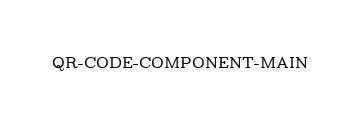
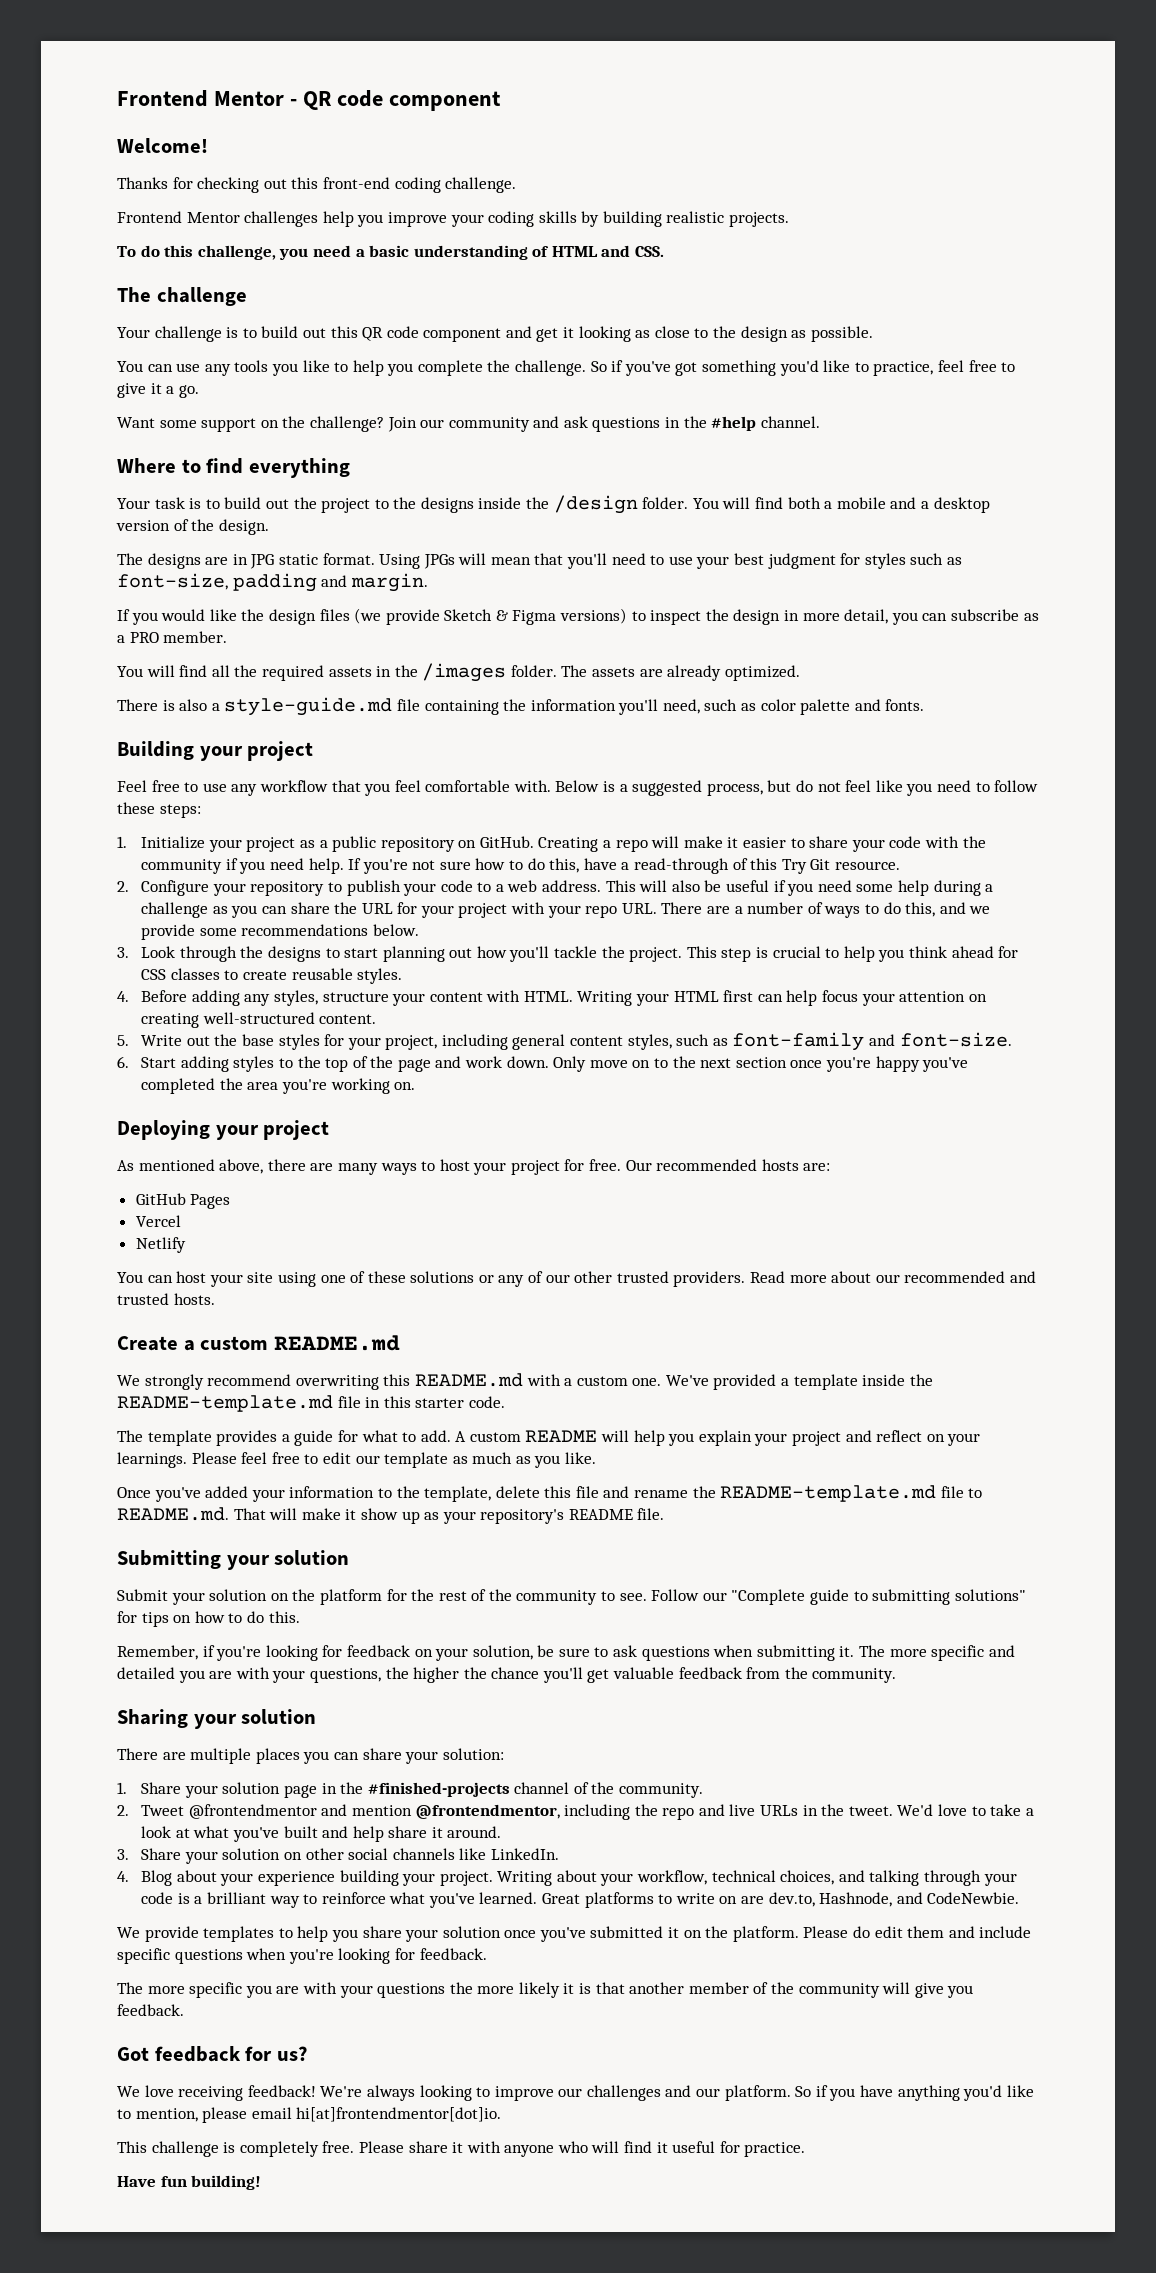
[52,57,308,71] QR-CODE-COMPONENT-MAIN -> [117,90,501,111] [117,138,208,153] [117,177,517,193] [117,211,790,227] [117,245,665,260] [117,287,247,306] [117,326,873,342] [117,360,1016,376] [117,383,199,398] [117,416,820,432] [117,458,350,478] [117,495,990,514] [116,519,269,535] [117,553,962,569] [117,573,428,592] [117,608,1039,625] [117,631,228,643] [117,663,800,682] [117,697,925,716] [117,741,314,761] [117,780,1039,796] [117,802,201,818] [117,836,986,852] [141,858,900,874] [117,880,994,896] [141,902,991,918] [141,924,419,940] [117,946,1019,962] [141,968,403,984] [117,990,987,1006] [141,1012,377,1028] [117,1032,1012,1051] [117,1056,969,1072] [141,1078,416,1094] [117,1120,330,1140] [117,1159,831,1175] [135,1193,231,1209] [135,1215,181,1227] [135,1237,186,1253] [117,1271,1036,1287] [117,1293,215,1305] [117,1335,400,1351] [117,1373,933,1390] [117,1395,505,1412] [117,1430,981,1446] [117,1452,597,1468] [117,1485,983,1502] [117,1507,665,1524] [117,1550,350,1570] [117,1589,1026,1605] [117,1611,300,1627] [117,1645,1015,1661] [117,1667,897,1683] [117,1709,317,1729] [117,1748,504,1764] [117,1782,704,1798] [117,1804,1034,1820] [141,1826,502,1842] [117,1848,559,1864] [117,1870,1017,1886] [141,1892,1020,1908] [117,1926,1032,1942] [117,1948,487,1964] [117,1982,974,1998] [117,2004,184,2016] [117,2046,307,2062] [117,2085,1034,2101] [117,2107,502,2123] [117,2141,806,2157] [117,2175,262,2190] Frontend Mentor - QR code component // Welcome! // Thanks for checking out this front-end coding challenge. // Frontend Mentor challenges help you improve your coding skills by building realistic projects. // To do this challenge, you need a basic understanding of HTML and CSS. // The challenge // Your challenge is to build out this QR code component and get it looking as close to the design as possible. // You can use any tools you like to help you complete the challenge. So if you've got something you'd like to practice, feel free to give it a go. // Want some support on the challenge? Join our community and ask questions in the #help channel. // Where to find everything // Your task is to build out the project to the designs inside the /design folder. You will find both a mobile and a desktop version of the design. // The designs are in JPG static format. Using JPGs will mean that you'll need to use your best judgment for styles such as font-size, padding and margin. // If you would like the design files (we provide Sketch & Figma versions) to inspect the design in more detail, you can subscribe as a PRO member. // You will find all the required assets in the /images folder. The assets are already optimized. // There is also a style-guide.md file containing the information you'll need, such as color palette and fonts. // Building your project // Feel free to use any workflow that you feel comfortable with. Below is a suggested process, but do not feel like you need to follow these steps: // 1. Initialize your project as a public repository on GitHub. Creating a repo will make it easier to share your code with the community if you need help. If you're not sure how to do this, have a read-through of this Try Git resource. // 2. Configure your repository to publish your code to a web address. This will also be useful if you need some help during a challenge as you can share the URL for your project with your repo URL. There are a number of ways to do this, and we provide some recommendations below. // 3. Look through the designs to start planning out how you'll tackle the project. This step is crucial to help you think ahead for CSS classes to create reusable styles. // 4. Before adding any styles, structure your content with HTML. Writing your HTML first can help focus your attention on creating well-structured content. // 5. Write out the base styles for your project, including general content styles, such as font-family and font-size. // 6. Start adding styles to the top of the page and work down. Only move on to the next section once you're happy you've completed the area you're working on. // Deploying your project // As mentioned above, there are many ways to host your project for free. Our recommended hosts are: // GitHub Pages // Vercel // Netlify // You can host your site using one of these solutions or any of our other trusted providers. Read more about our recommended and trusted hosts. // Create a custom README.md // We strongly recommend overwriting this README.md with a custom one. We've provided a template inside the README-template.md file in this starter code. // The template provides a guide for what to add. A custom README will help you explain your project and reflect on your learnings. Please feel free to edit our template as much as you like. // Once you've added your information to the template, delete this file and rename the README-template.md file to README.md. That will make it show up as your repository's README file. // Submitting your solution // Submit your solution on the platform for the rest of the community to see. Follow our "Complete guide to submitting solutions" for tips on how to do this. // Remember, if you're looking for feedback on your solution, be sure to ask questions when submitting it. The more specific and detailed you are with your questions, the higher the chance you'll get valuable feedback from the community. // Sharing your solution // There are multiple places you can share your solution: // 1. Share your solution page in the #finished-projects channel of the community. // 2. Tweet @frontendmentor and mention @frontendmentor, including the repo and live URLs in the tweet. We'd love to take a look at what you've built and help share it around. // 3. Share your solution on other social channels like LinkedIn. // 4. Blog about your experience building your project. Writing about your workflow, technical choices, and talking through your code is a brilliant way to reinforce what you've learned. Great platforms to write on are dev.to, Hashnode, and CodeNewbie. // We provide templates to help you share your solution once you've submitted it on the platform. Please do edit them and include specific questions when you're looking for feedback. // The more specific you are with your questions the more likely it is that another member of the community will give you feedback. // Got feedback for us? // We love receiving feedback! We're always looking to improve our challenges and our platform. So if you have anything you'd like to mention, please email hi[at]frontendmentor[dot]io. // This challenge is completely free. Please share it with anyone who will find it useful for practice. // Have fun building!

